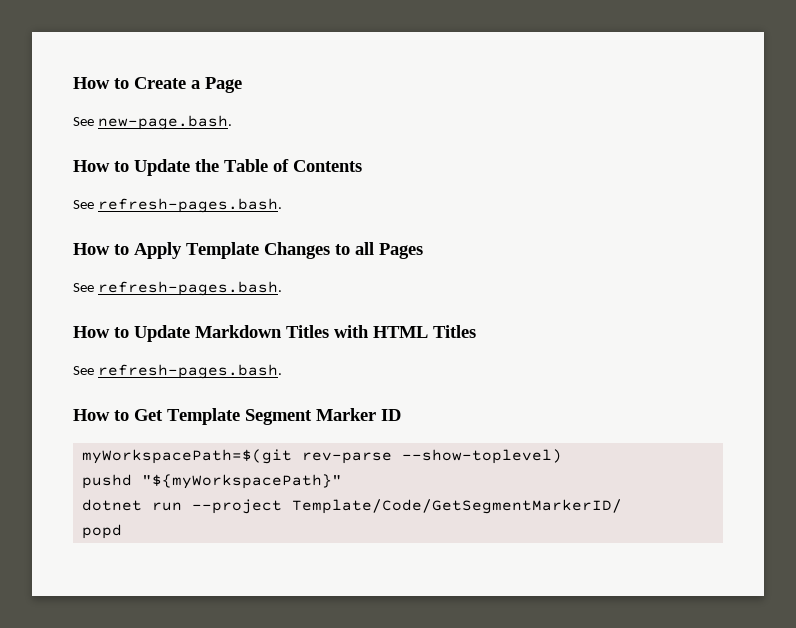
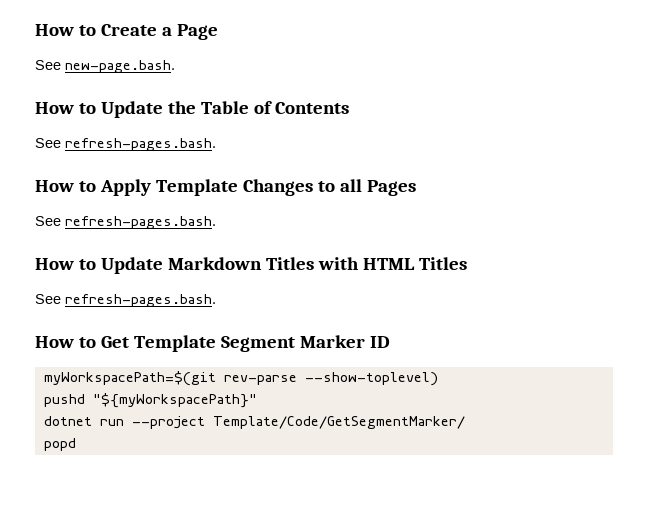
[291,499,622,514] Template/Code/GetSegmentMarkerID/ -> [212,416,465,429] Template/Code/GetSegmentMarker/

